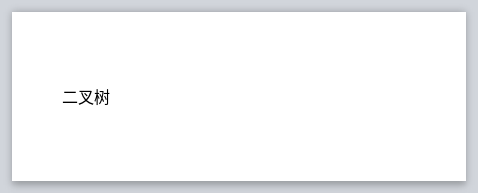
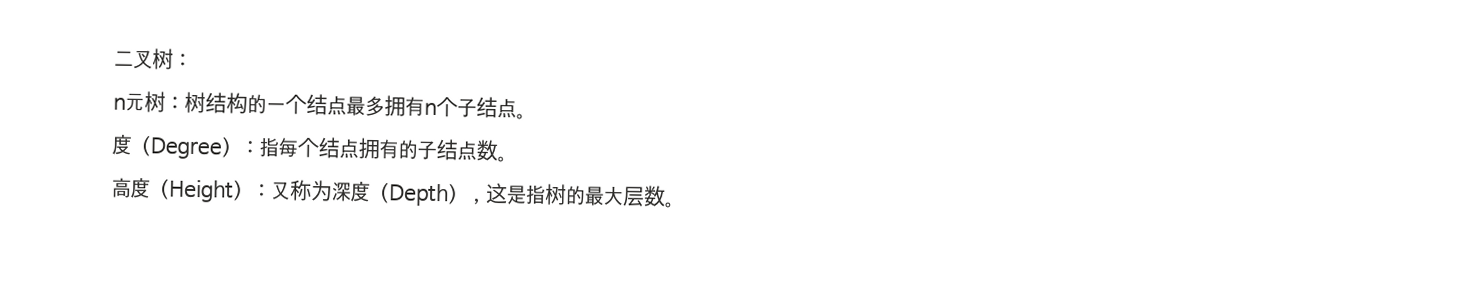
(110, 97) none -> [173,53,193,67] [113,91,526,120] [112,134,507,163] [112,177,675,208] ： // n元树：树结构的一个结点最多拥有n个子结点。 // 度（Degree）：指每个结点拥有的子结点数。 // 高度（Height）：又称为深度（Depth），这是指树的最大层数。

